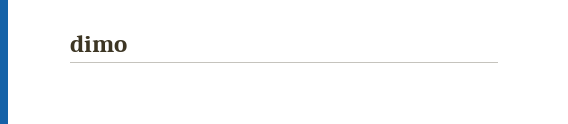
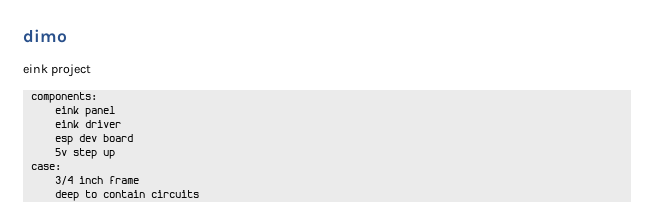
(127, 43) none -> [23,64,92,77] [30,92,97,103] [54,106,115,117] [54,120,121,128] [54,134,133,145] [54,148,115,159] [30,164,61,170] [54,176,139,185] [54,190,199,201] // eink project // components: // eink panel // eink driver // esp dev board // 5v step up // case: // 3/4 inch frame // deep to contain circuits

